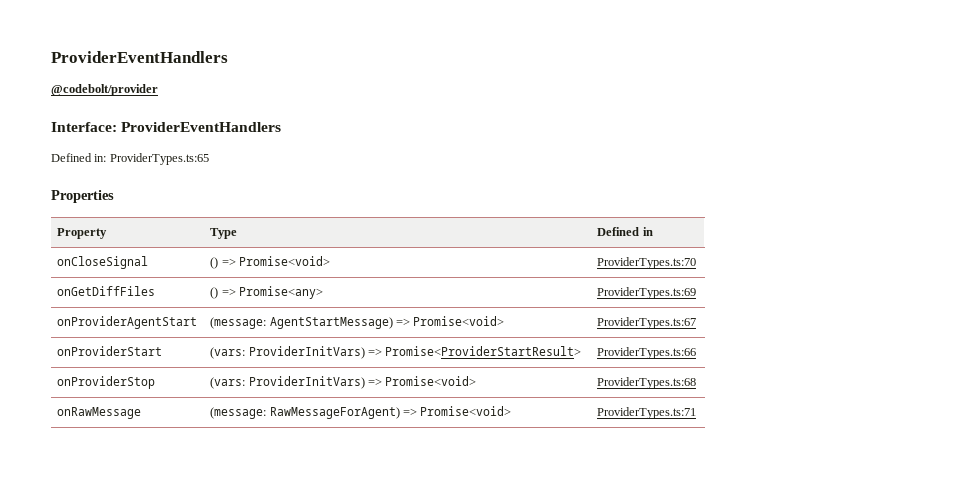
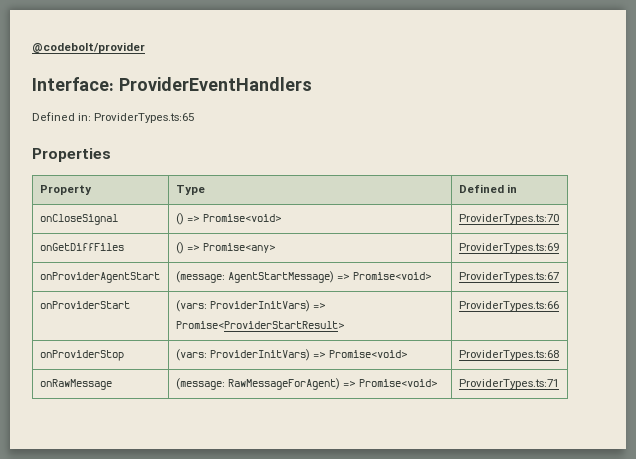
[51,51,228,63] ProviderEventHandlers // -> (32, 47) none

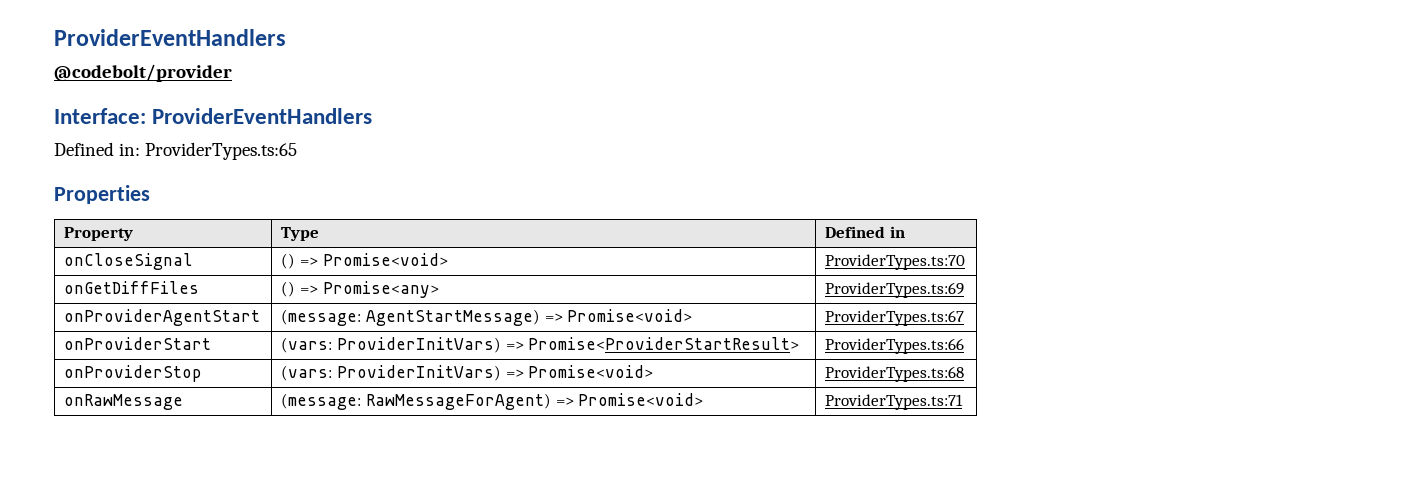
(32, 47) none -> [54,29,286,46] ProviderEventHandlers //

